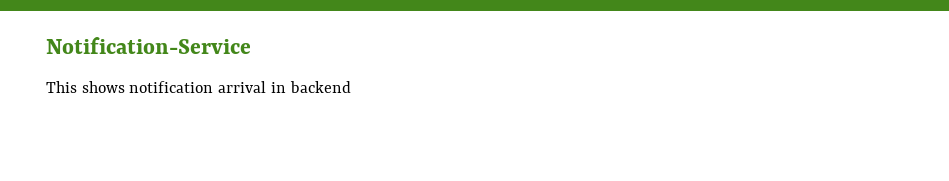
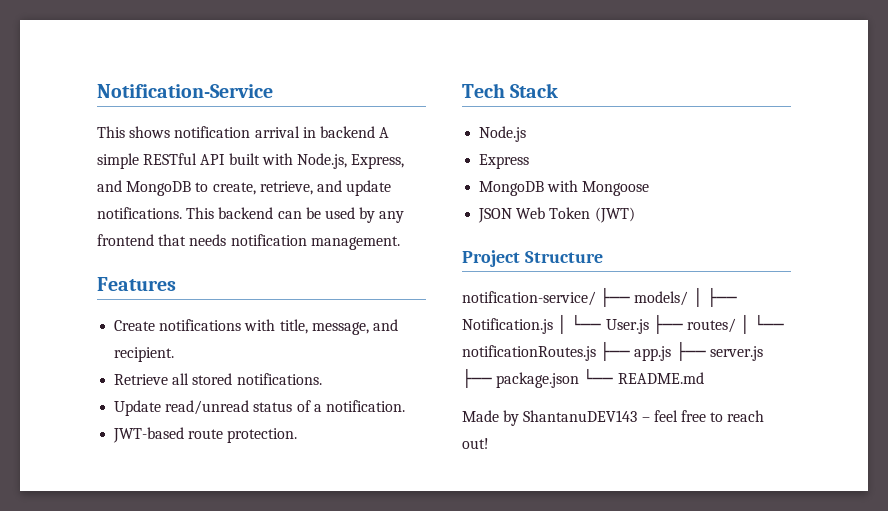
(351, 87) none -> [379,127,390,138] [97,153,405,169] [97,180,392,196] [97,207,405,223] [97,234,400,250] [97,277,176,291] [114,319,398,335] [114,347,175,362] [114,373,322,385] [114,400,405,416] [113,427,298,443] [462,83,559,98] [479,126,527,142] [479,154,530,169] [479,180,650,196] [478,207,635,223] [462,250,603,267] [462,287,737,307] [462,314,785,334] [462,341,763,361] [462,368,704,388] [462,410,765,426] [462,438,489,449] A simple RESTful API built with Node.js, Express, and MongoDB to create, retrieve, and update notifications. This backend can be used by any frontend that needs notification management. // Features // Create notifications with title, message, and recipient. // Retrieve all stored notifications. // Update read/unread status of a notification. // JWT-based route protection. // Tech Stack // Node.js // Express // MongoDB with Mongoose // JSON Web Token (JWT) // Project Structure // notification-service/ ├── models/ │ ├── Notification.js │ └── User.js ├── routes/ │ └── notificationRoutes.js ├── app.js ├── server.js ├── package.json └── README.md // Made by ShantanuDEV143 – feel free to reach out!

